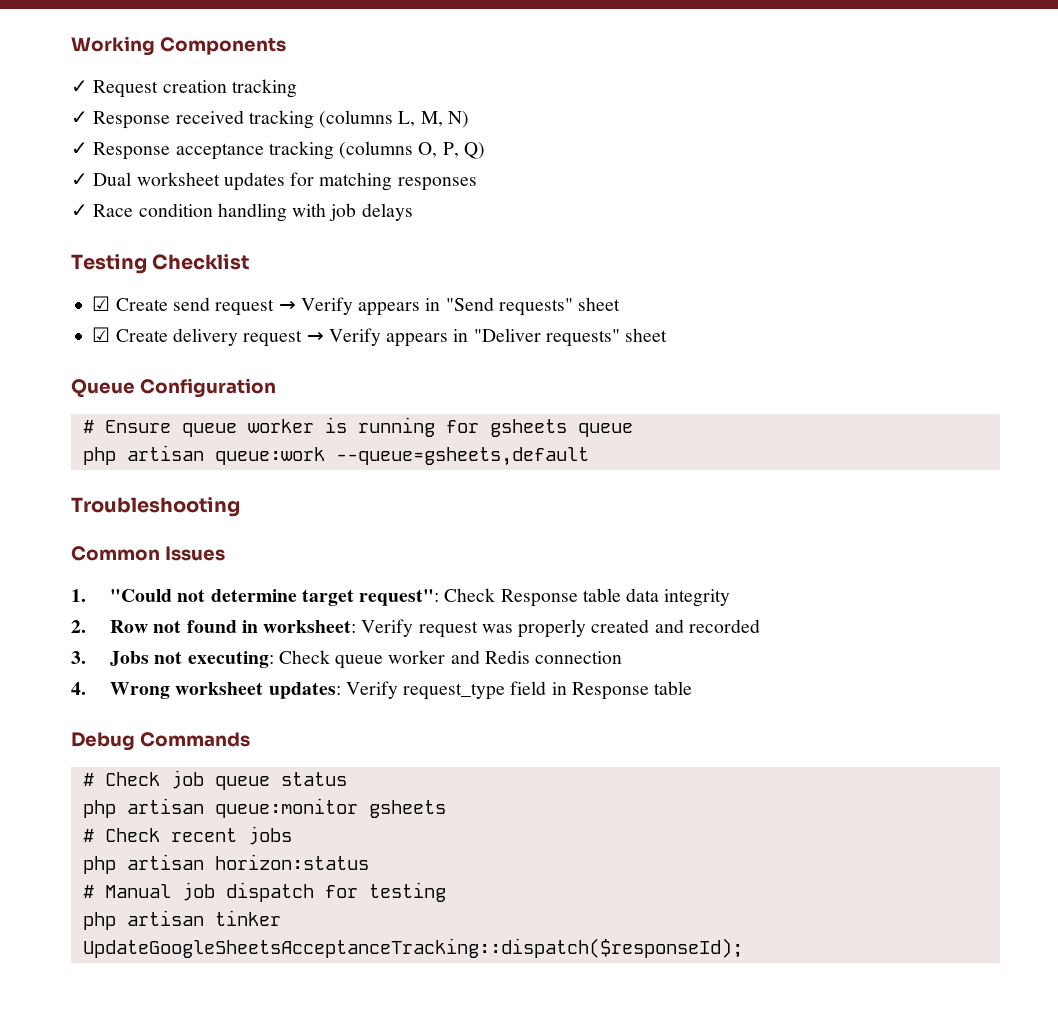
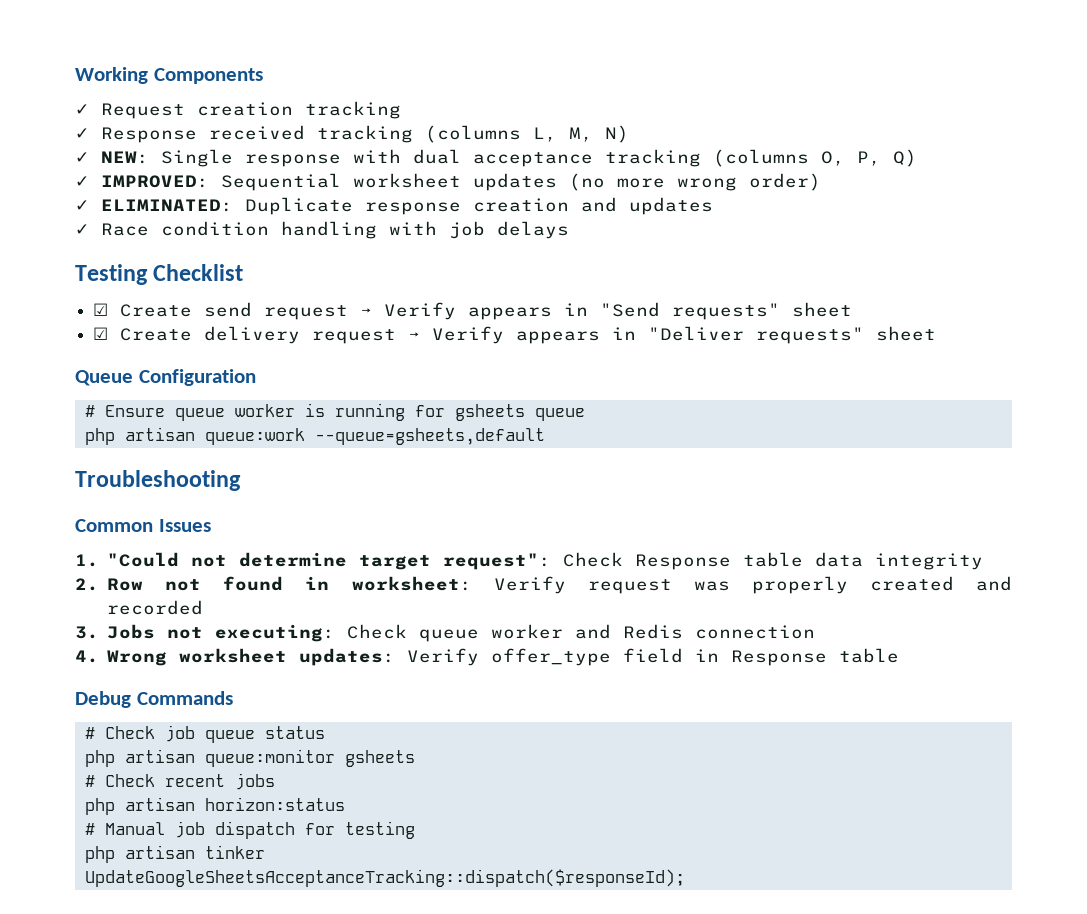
[93,142,171,160] Response -> [101,149,461,167] NEW: Single response with dual
[93,172,477,191] Dual worksheet updates for matching responses -> [101,173,821,191] [75,197,713,215] IMPROVED: Sequential worksheet updates (no more wrong order) // ✓ ELIMINATED: Duplicate response creation and updates
[403,683,506,700] request_type -> [491,648,612,666] offer_type

